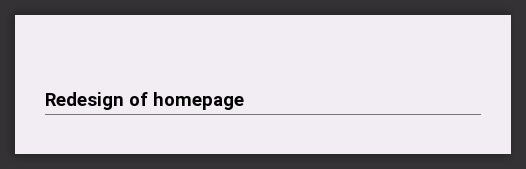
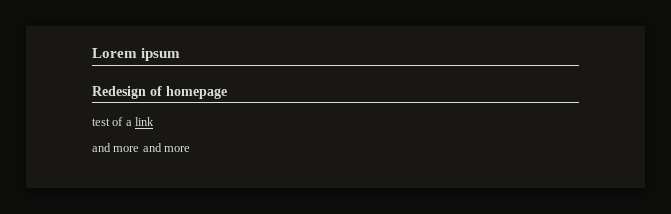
(45, 101) none -> [92,48,181,61] Lorem ipsum //
(244, 101) none -> [92,117,155,126] [92,143,191,152] // test of a link // and more and more

